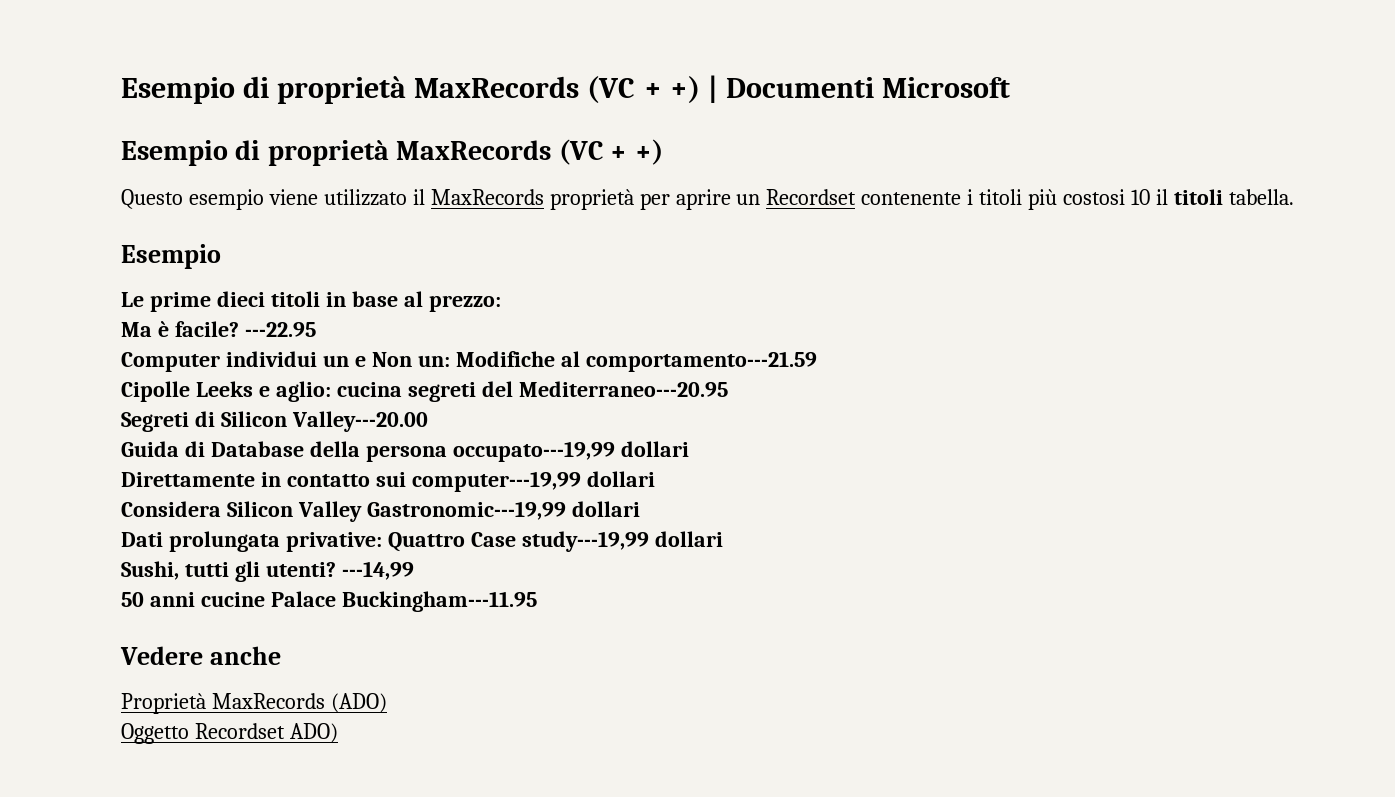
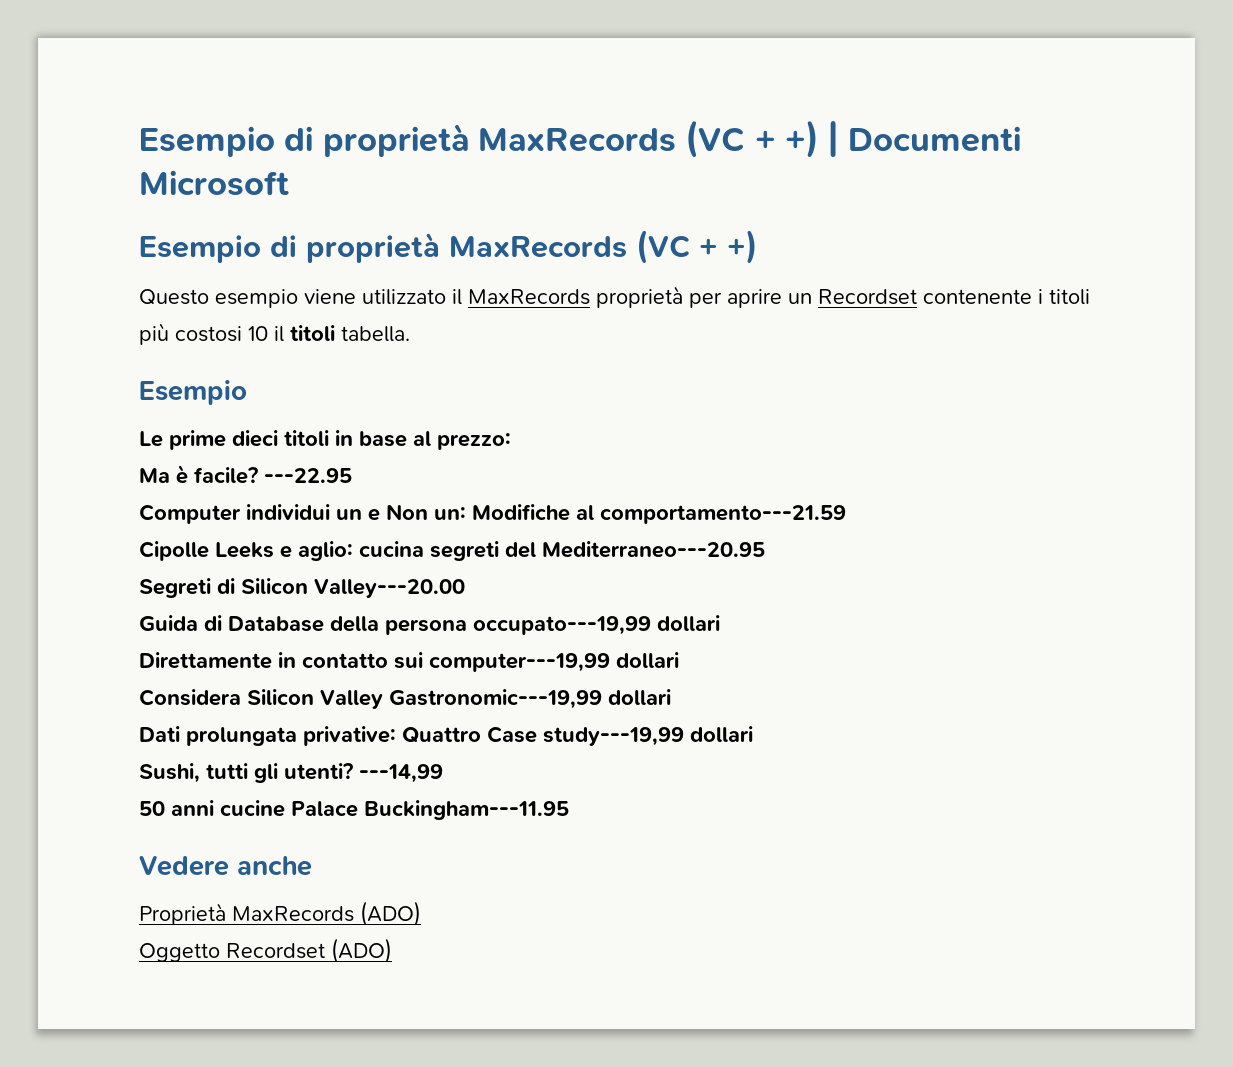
[289,723,338,743] ADO) -> [331,938,392,963] (ADO)

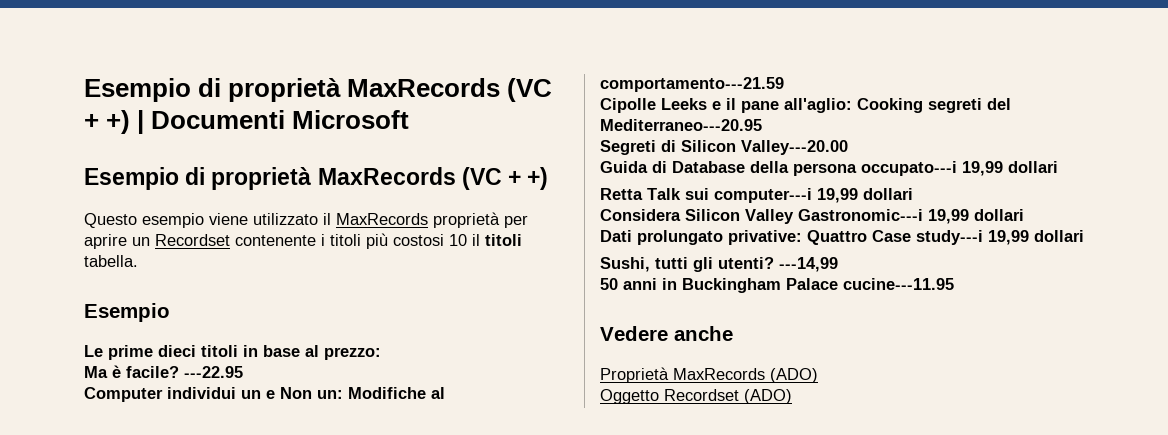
[298,541,424,561] aglio: cucina -> [726,98,923,113] il pane all'aglio: Cooking
[473,615,720,635] [139,652,610,672] occupato---19,99 dollari // Direttamente in contatto sui computer---19,99 -> [861,161,1058,176] [600,188,858,203] occupato---i 19,99 dollari // Retta Talk sui computer---i 19,99
[389,689,602,709] Gastronomic---19,99 -> [798,209,969,224] Gastronomic---i 19,99
[186,727,297,746] prolungata -> [637,230,723,245] prolungato
[543,727,684,746] study---19,99 -> [916,230,1029,245] study---i 19,99
[220,800,569,820] cucine Palace Buckingham---11.95 -> [662,278,954,293] in Buckingham Palace cucine---11.95

